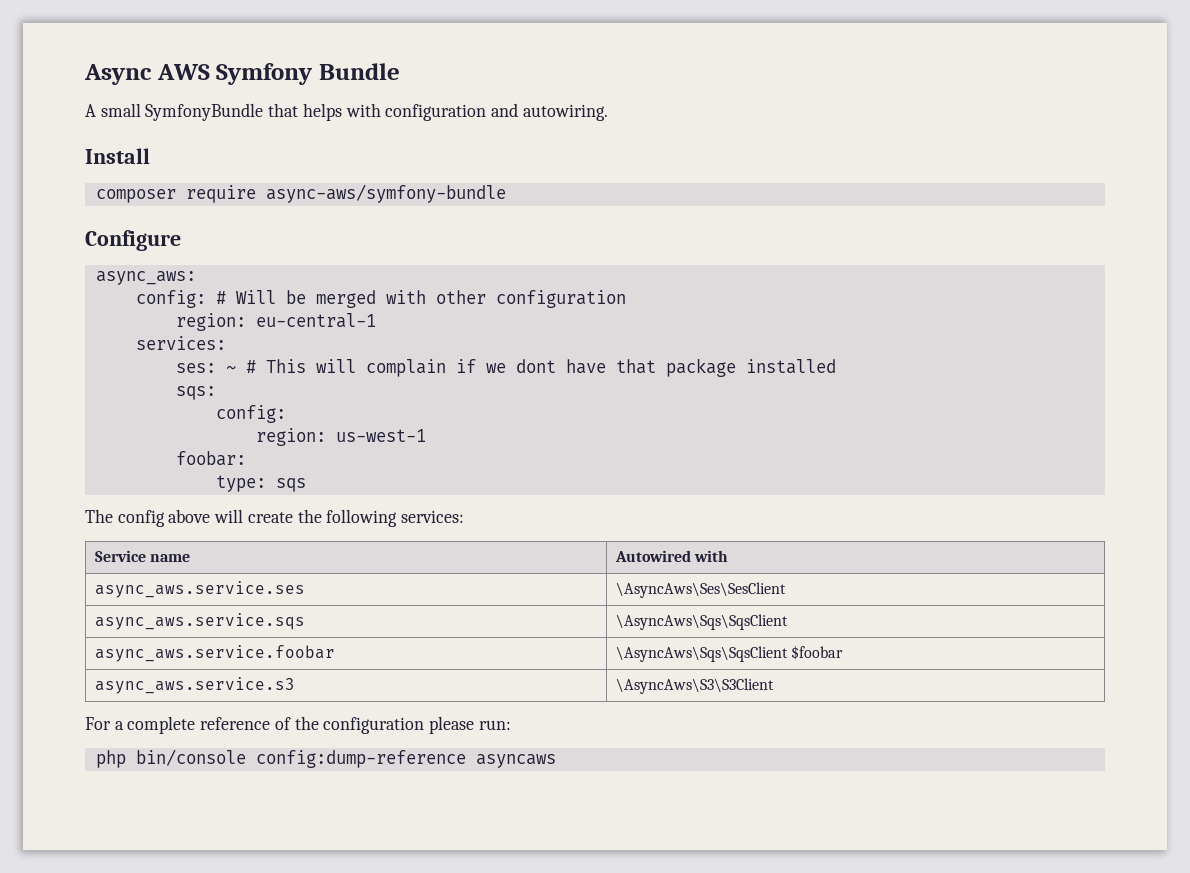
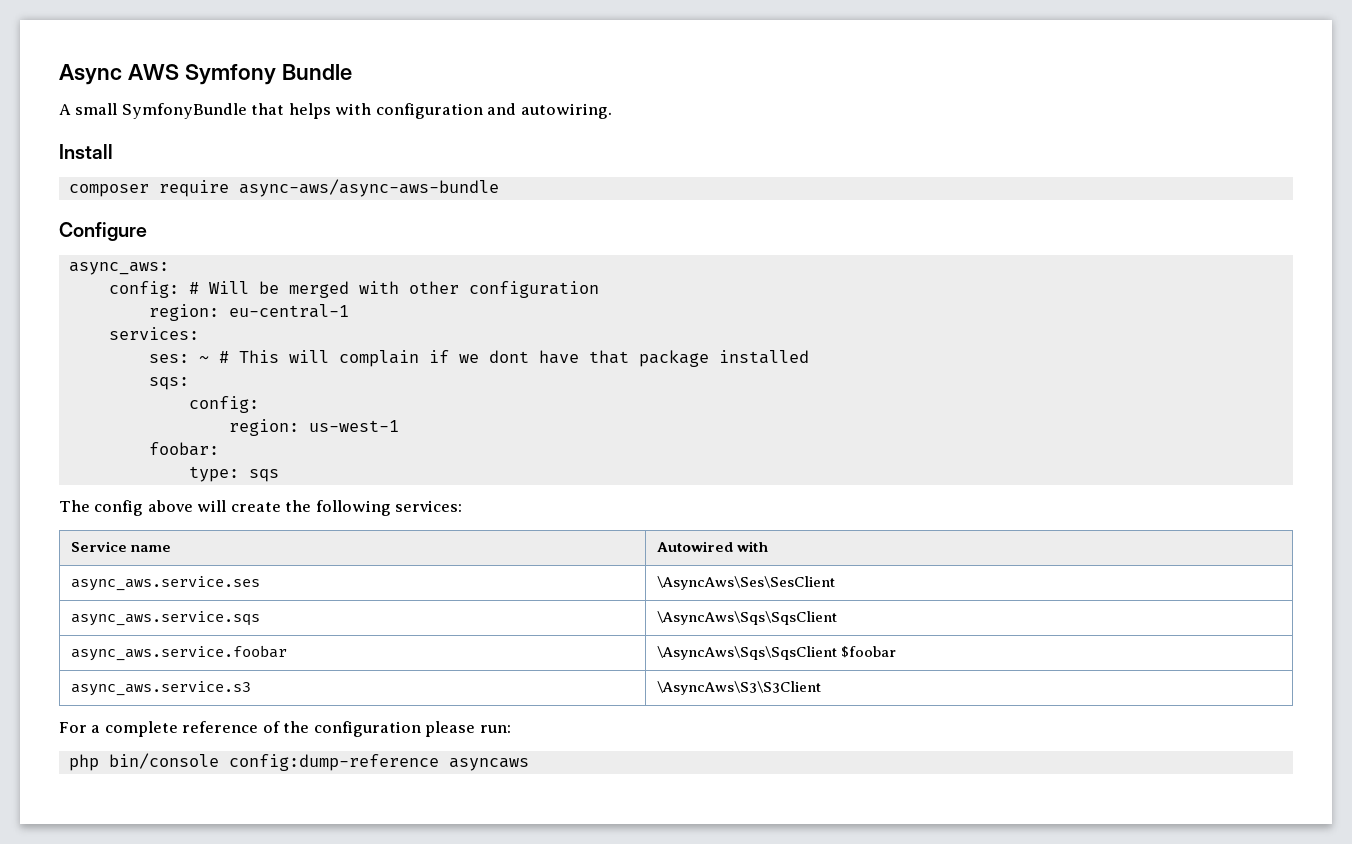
[265,184,506,203] async-aws/symfony-bundle -> [238,179,499,197] async-aws/async-aws-bundle

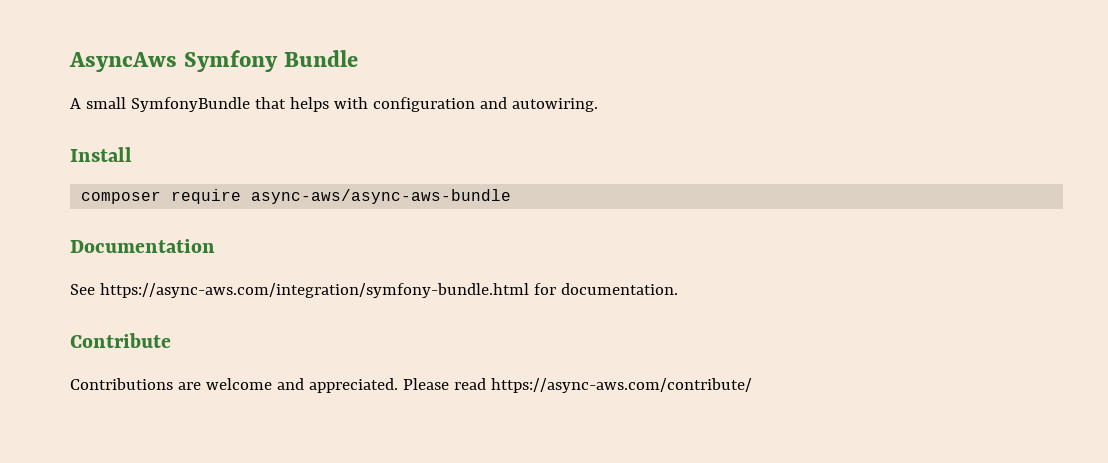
[59,64,179,85] Async AWS -> [69,52,177,72] AsyncAws
[59,222,147,241] [68,262,169,275] [108,281,599,298] [148,304,349,321] [108,327,199,340] [148,350,809,367] [148,377,189,390] [188,396,259,413] [228,419,399,436] [148,442,219,456] [188,466,279,482] [59,500,463,516] [70,541,172,552] [656,541,769,552] [70,576,260,591] [656,576,835,590] [70,611,260,626] [656,611,837,625] [70,645,287,661] [656,646,897,660] [70,681,251,696] [656,681,821,695] [59,721,511,737] [68,753,529,771] Configure // async_aws: // config: # Will be merged with other configuration // region: eu-central-1 // services: // ses: ~ # This will complain if we dont have that package installed // sqs: // config: // region: us-west-1 // foobar: // type: sqs // The config above will create the following services: // Service name | Autowired with // async_aws.service.ses | \AsyncAws\Ses\SesClient // async_aws.service.sqs | \AsyncAws\Sqs\SqsClient // async_aws.service.foobar | \AsyncAws\Sqs\SqsClient $foobar // async_aws.service.s3 | \AsyncAws\S3\S3Client // For a complete reference of the configuration please run: // php bin/console config:dump-reference asyncaws -> [70,239,215,253] [70,283,678,298] [70,333,171,348] [70,378,752,393] Documentation // See https://async-aws.com/integration/symfony-bundle.html for documentation. // Contribute // Contributions are welcome and appreciated. Please read https://async-aws.com/contribute/

